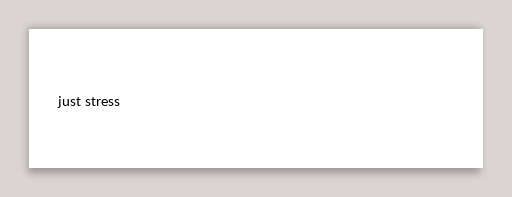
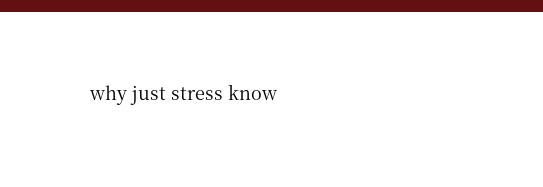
(57, 102) none -> [89,85,127,105] why
(120, 101) none -> [228,84,277,100] know

